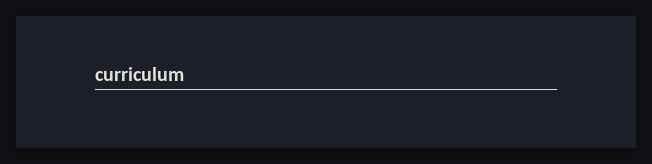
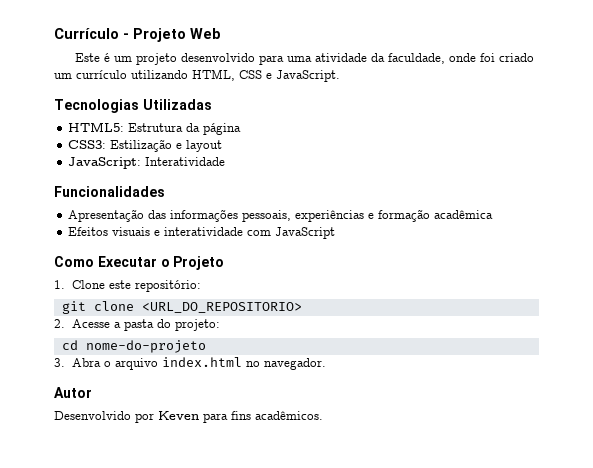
[95,67,184,81] curriculum -> [54,28,221,42] [74,53,534,65] [54,69,340,82] [54,99,212,113] [68,122,242,135] [68,139,223,152] [68,157,226,169] [54,186,165,197] [68,209,494,222] [68,227,336,239] [54,256,225,270] [54,280,201,292] [61,301,302,314] [54,319,220,331] [61,340,206,353] [54,357,326,370] [54,387,92,398] [54,411,323,423] Currículo - Projeto Web // Este é um projeto desenvolvido para uma atividade da faculdade, onde foi criado um currículo utilizando HTML, CSS e JavaScript. // Tecnologias Utilizadas // HTML5: Estrutura da página // CSS3: Estilização e layout // JavaScript: Interatividade // Funcionalidades // Apresentação das informações pessoais, experiências e formação acadêmica // Efeitos visuais e interatividade com JavaScript // Como Executar o Projeto // 1. Clone este repositório: // git clone <URL_DO_REPOSITORIO> // 2. Acesse a pasta do projeto: // cd nome-do-projeto // 3. Abra o arquivo index.html no navegador. // Autor // Desenvolvido por Keven para fins acadêmicos.

